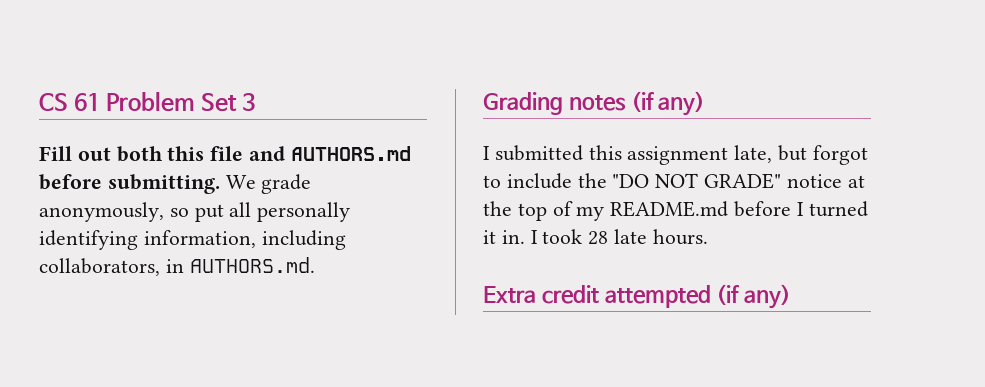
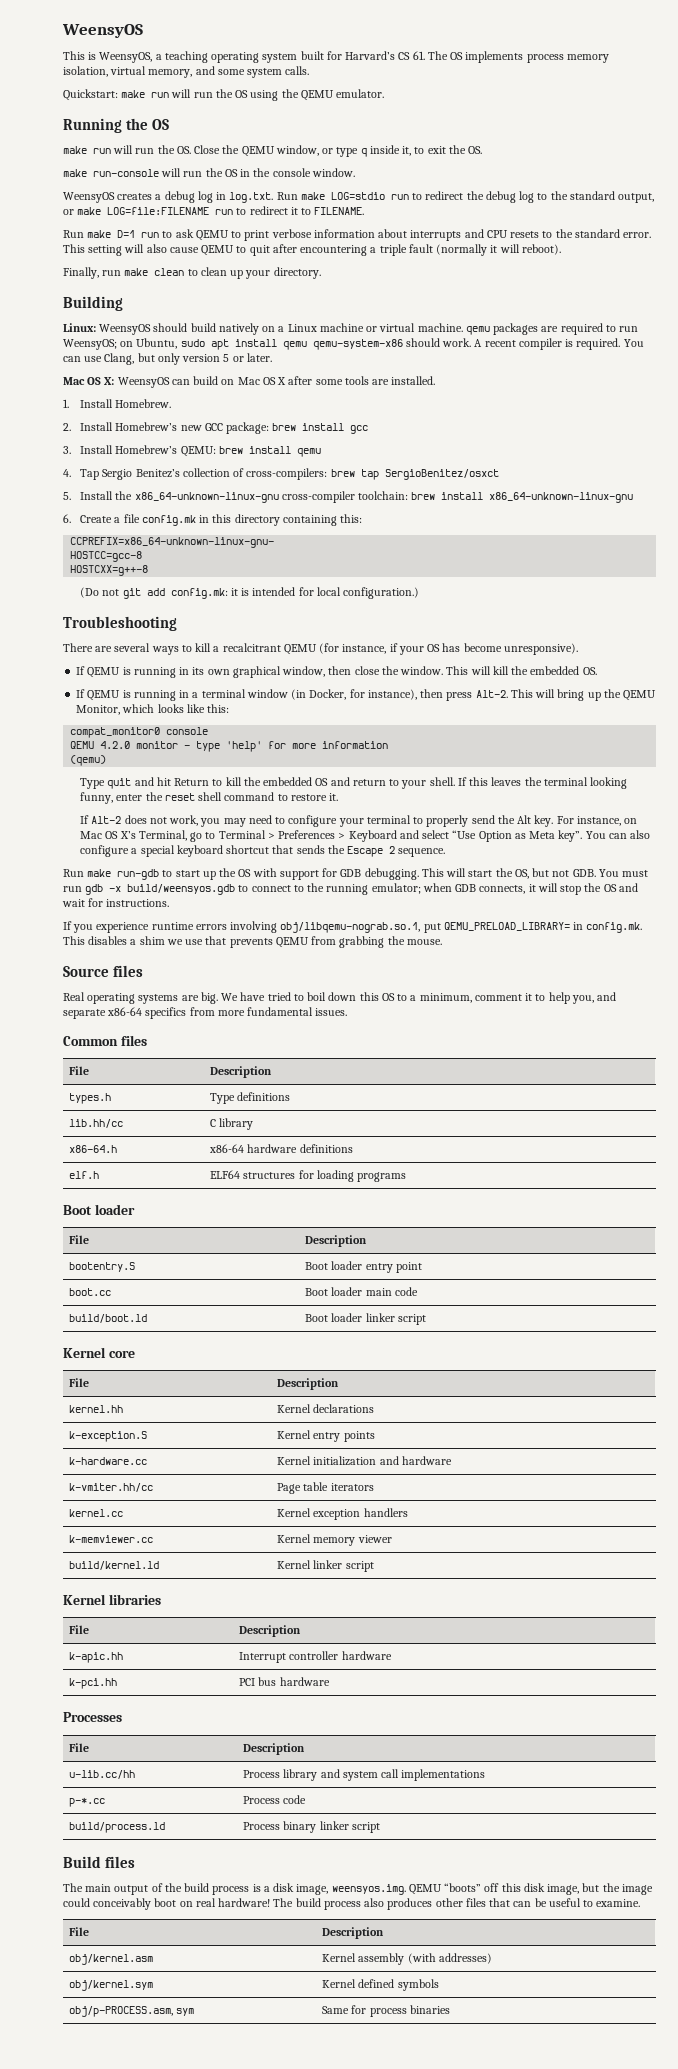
[39,91,256,112] [39,146,411,162] [39,174,312,194] [39,202,351,222] [39,230,346,250] [39,257,315,276] [483,91,706,116] [483,145,868,165] [483,173,865,189] [483,201,868,221] [483,229,708,245] [483,284,792,309] CS 61 Problem Set 3 // Fill out both this file and AUTHORS.md before submitting. We grade anonymously, so put all personally identifying information, including collaborators, in AUTHORS.md. // Grading notes (if any) // I submitted this assignment late, but forgot to include the "DO NOT GRADE" notice at the top of my README.md before I turned it in. I took 28 late hours. // Extra credit attempted (if any) -> [62,24,143,38] [63,51,609,63] [63,66,310,78] [63,89,385,101] [63,118,170,133] [63,145,483,157] [63,168,355,177] [63,191,655,203] [63,206,365,215] [63,229,652,241] [63,244,561,256] [63,267,321,279] [63,296,123,311] [63,323,639,335] [63,338,644,350] [63,353,272,365] [63,376,436,388] [63,399,172,408] [63,422,369,434] [63,445,321,457] [63,468,499,480] [63,491,634,503] [63,514,363,526] [70,537,275,548] [70,551,143,562] [70,565,149,576] [80,587,420,599] [63,616,177,631] [63,643,578,655] [76,666,597,678] [76,689,657,701] [76,704,230,715] [70,727,209,738] [70,741,389,752] [70,755,107,766] [80,777,628,789] [80,792,339,804] [80,815,638,827] [80,830,651,842] [80,845,446,857] [63,868,649,880] [63,883,638,895] [62,898,170,907] [63,921,643,933] [63,936,442,948] [63,965,144,977] [63,992,617,1004] [63,1007,348,1019] [63,1035,147,1046] [69,1066,90,1075] [210,1066,273,1078] [69,1093,112,1104] [210,1092,291,1104] [69,1119,124,1128] [210,1118,254,1130] [69,1145,118,1153] [209,1144,353,1153] [69,1171,100,1179] [210,1170,407,1182] [63,1204,135,1215] [69,1235,90,1244] [305,1235,368,1247] [69,1262,136,1272] [305,1261,422,1273] [69,1288,112,1296] [305,1287,418,1296] [69,1314,148,1323] [305,1313,426,1325] [63,1347,135,1358] [69,1378,90,1387] [277,1378,340,1390] [69,1405,124,1413] [277,1404,375,1413] [69,1431,148,1442] [277,1430,375,1442] [69,1457,148,1465] [277,1456,452,1466] [69,1483,154,1492] [277,1482,374,1494] [69,1509,124,1517] [277,1508,408,1520] [69,1535,154,1543] [277,1534,392,1546] [69,1561,160,1570] [277,1560,374,1572] [63,1594,161,1605] [69,1625,90,1634] [239,1625,302,1637] [69,1652,124,1663] [239,1651,392,1663] [69,1678,118,1689] [239,1677,330,1686] [63,1712,122,1722] [69,1743,90,1752] [243,1743,306,1755] [69,1770,136,1779] [243,1769,486,1781] [69,1797,106,1807] [243,1795,307,1804] [69,1822,166,1833] [243,1821,380,1833] [63,1856,136,1868] [63,1883,653,1895] [63,1898,641,1910] [69,1927,90,1936] [322,1927,385,1939] [69,1954,154,1965] [322,1953,492,1965] [69,1980,154,1991] [322,1979,439,1991] [69,2006,195,2017] [322,2005,450,2017] WeensyOS // This is WeensyOS, a teaching operating system built for Harvard’s CS 61. The OS implements process memory isolation, virtual memory, and some system calls. // Quickstart: make run will run the OS using the QEMU emulator. // Running the OS // make run will run the OS. Close the QEMU window, or type q inside it, to exit the OS. // make run-console will run the OS in the console window. // WeensyOS creates a debug log in log.txt. Run make LOG=stdio run to redirect the debug log to the standard output, or make LOG=file:FILENAME run to redirect it to FILENAME. // Run make D=1 run to ask QEMU to print verbose information about interrupts and CPU resets to the standard error. This setting will also cause QEMU to quit after encountering a triple fault (normally it will reboot). // Finally, run make clean to clean up your directory. // Building // Linux: WeensyOS should build natively on a Linux machine or virtual machine. qemu packages are required to run WeensyOS; on Ubuntu, sudo apt install qemu qemu-system-x86 should work. A recent compiler is required. You can use Clang, but only version 5 or later. // Mac OS X: WeensyOS can build on Mac OS X after some tools are installed. // 1. Install Homebrew. // 2. Install Homebrew’s new GCC package: brew install gcc // 3. Install Homebrew’s QEMU: brew install qemu // 4. Tap Sergio Benitez’s collection of cross-compilers: brew tap SergioBenitez/osxct // 5. Install the x86_64-unknown-linux-gnu cross-compiler toolchain: brew install x86_64-unknown-linux-gnu // 6. Create a file config.mk in this directory containing this: // CCPREFIX=x86_64-unknown-linux-gnu- // HOSTCC=gcc-8 // HOSTCXX=g++-8 // (Do not git add config.mk: it is intended for local configuration.) // Troubleshooting // There are several ways to kill a recalcitrant QEMU (for instance, if your OS has become unresponsive). // If QEMU is running in its own graphical window, then close the window. This will kill the embedded OS. // If QEMU is running in a terminal window (in Docker, for instance), then press Alt-2. This will bring up the QEMU Monitor, which looks like this: // compat_monitor0 console // QEMU 4.2.0 monitor - type 'help' for more information // (qemu) // Type quit and hit Return to kill the embedded OS and return to your shell. If this leaves the terminal looking funny, enter the reset shell command to restore it. // If Alt-2 does not work, you may need to configure your terminal to properly send the Alt key. For instance, on Mac OS X’s Terminal, go to Terminal > Preferences > Keyboard and select “Use Option as Meta key”. You can also configure a special keyboard shortcut that sends the Escape 2 sequence. // Run make run-gdb to start up the OS with support for GDB debugging. This will start the OS, but not GDB. You must run gdb -x build/weensyos.gdb to connect to the running emulator; when GDB connects, it will stop the OS and wait for instructions. // If you experience runtime errors involving obj/libqemu-nograb.so.1, put QEMU_PRELOAD_LIBRARY= in config.mk. This disables a shim we use that prevents QEMU from grabbing the mouse. // Source files // Real operating systems are big. We have tried to boil down this OS to a minimum, comment it to help you, and separate x86-64 specifics from more fundamental issues. // Common files // File | Description // types.h | Type definitions // lib.hh/cc | C library // x86-64.h | x86-64 hardware definitions // elf.h | ELF64 structures for loading programs // Boot loader // File | Description // bootentry.S | Boot loader entry point // boot.cc | Boot loader main code // build/boot.ld | Boot loader linker script // Kernel core // File | Description // kernel.hh | Kernel declarations // k-exception.S | Kernel entry points // k-hardware.cc | Kernel initialization and hardware // k-vmiter.hh/cc | Page table iterators // kernel.cc | Kernel exception handlers // k-memviewer.cc | Kernel memory viewer // build/kernel.ld | Kernel linker script // Kernel libraries // File | Description // k-apic.hh | Interrupt controller hardware // k-pci.hh | PCI bus hardware // Processes // File | Description // u-lib.cc/hh | Process library and system call implementations // p-*.cc | Process code // build/process.ld | Process binary linker script // Build files // The main output of the build process is a disk image, weensyos.img. QEMU “boots” off this disk image, but the image could conceivably boot on real hardware! The build process also produces other files that can be useful to examine. // File | Description // obj/kernel.asm | Kernel assembly (with addresses) // obj/kernel.sym | Kernel defined symbols // obj/p-PROCESS.asm, sym | Same for process binaries

